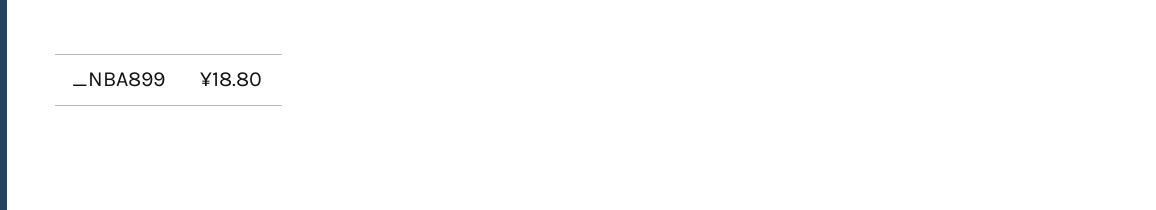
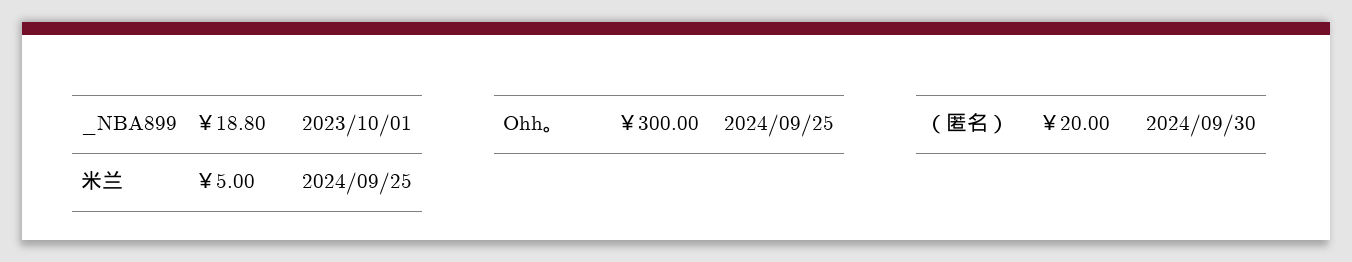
[200,72,263,87] ¥18.80 -> [194,114,266,130] [301,114,412,137] [80,171,123,190] [194,172,255,188] [301,172,412,195] [502,116,564,133] [616,114,699,130] [723,114,834,137] [924,113,1009,134] [1038,114,1110,130] [1145,114,1256,137] ￥18.80 | 2023/10/01 // 米兰 | ￥5.00 | 2024/09/25 // Ohh。 | ￥300.00 | 2024/09/25 // （匿名） | ￥20.00 | 2024/09/30

